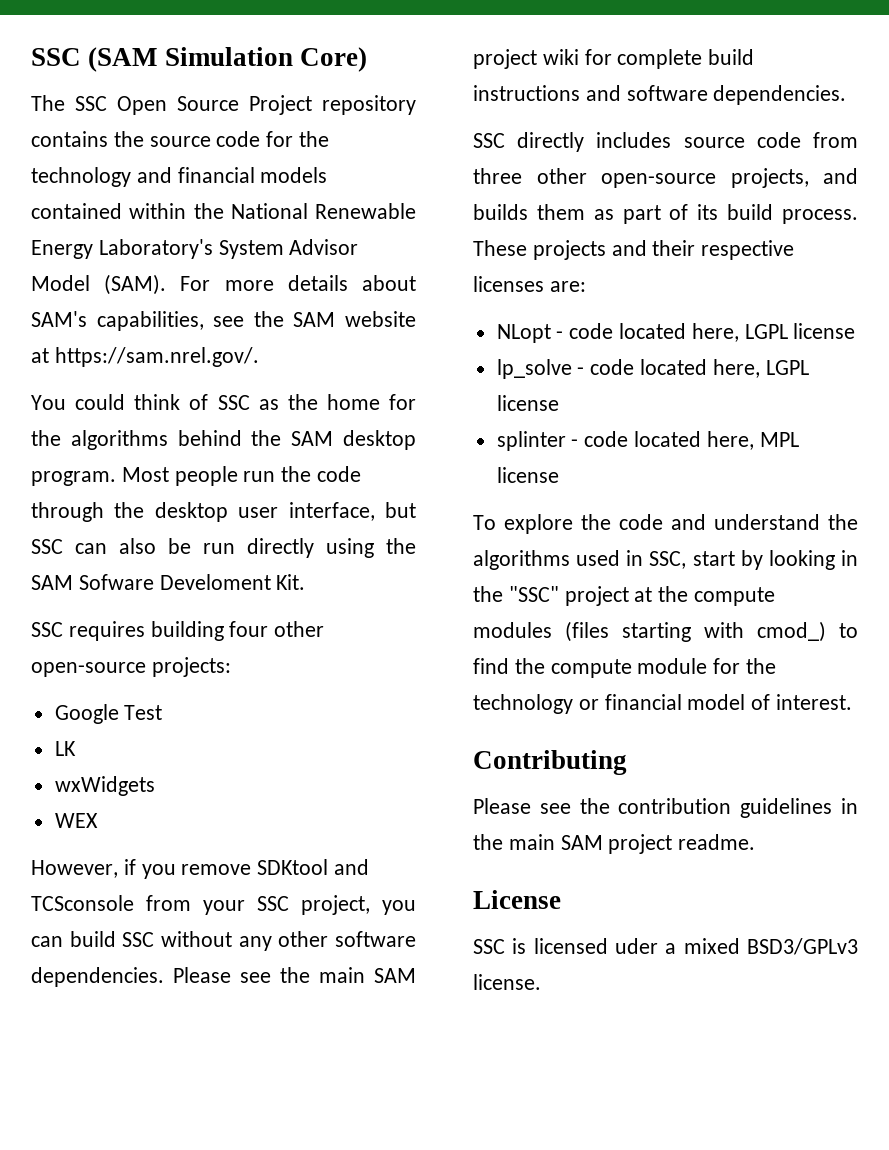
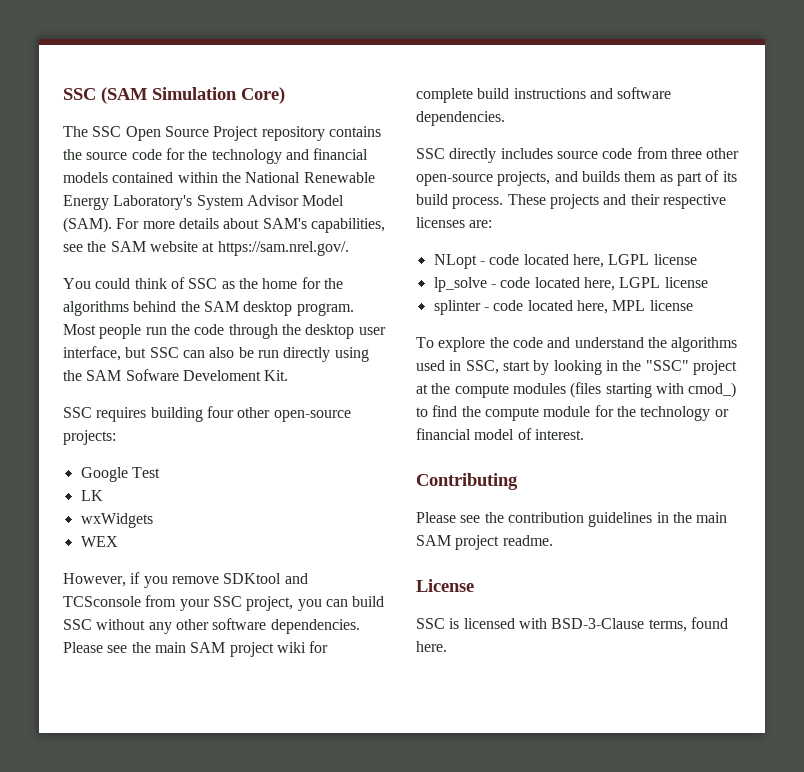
[615,938,858,955] [473,974,541,990] uder a mixed BSD3/GPLv3 license. -> [518,617,728,632] [416,641,447,652] with BSD-3-Clause terms, found here.

